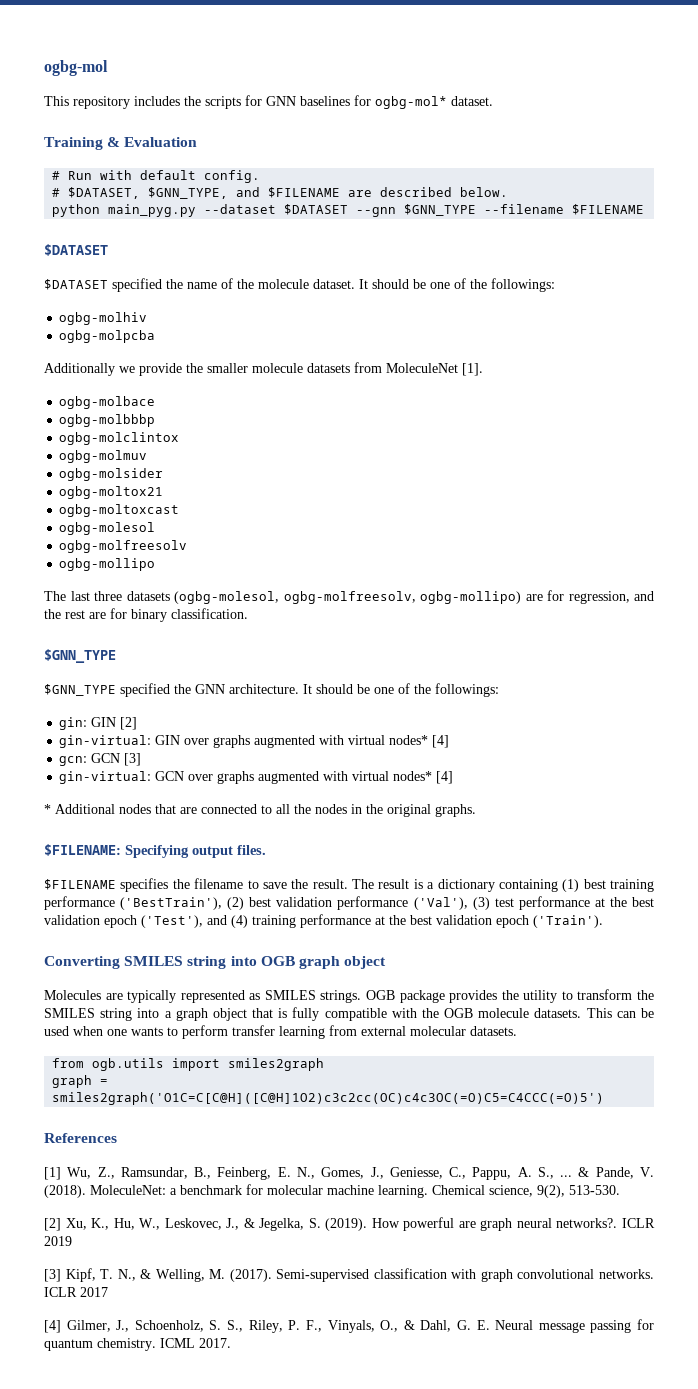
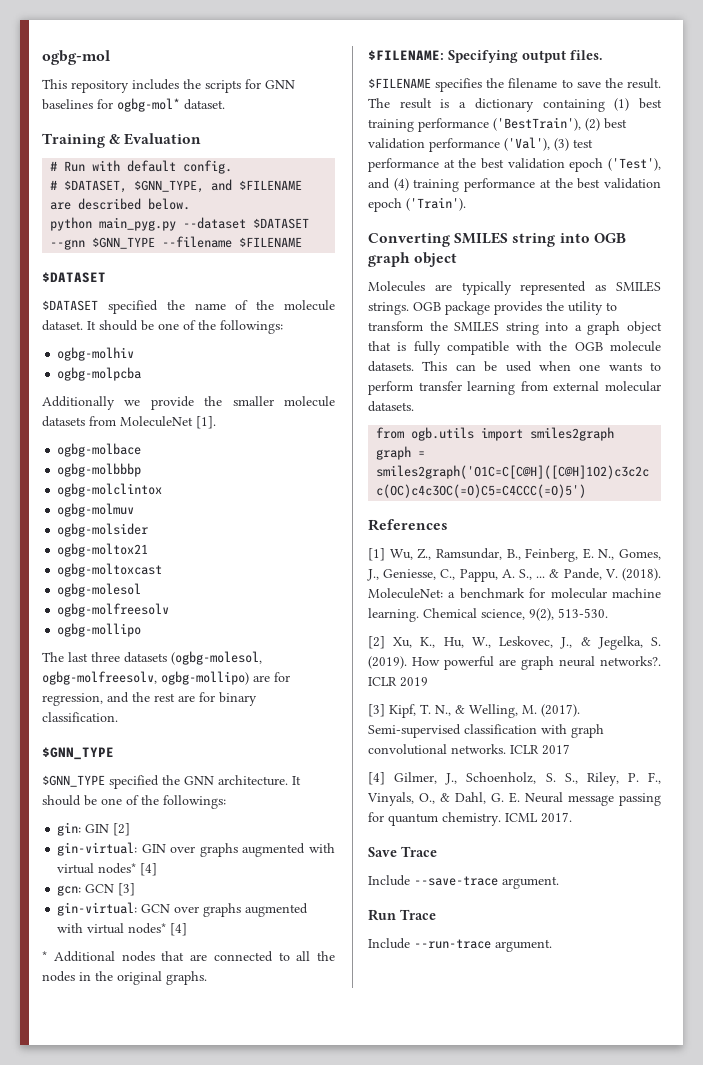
(231, 1343) none -> [368,846,437,857] [368,875,559,889] [368,909,436,921] [368,938,552,952] // Save Trace // Include --save-trace argument. // Run Trace // Include --run-trace argument.

